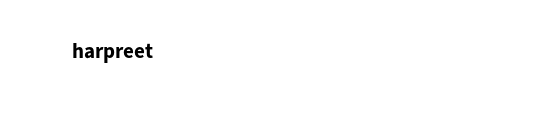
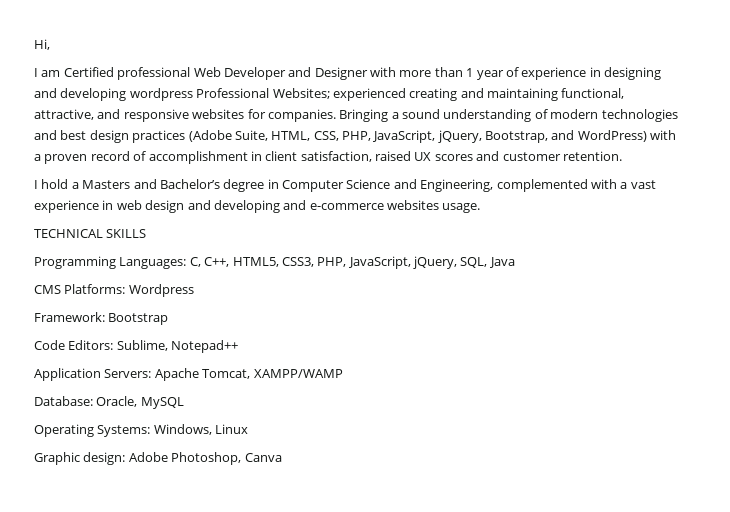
[72,43,153,63] harpreet -> [34,39,50,50] [34,67,661,80] [34,88,625,101] [34,109,678,122] [34,130,677,143] [34,151,622,164] [34,179,656,192] [34,200,481,213] [34,229,147,238] [34,256,515,269] [34,284,194,297] [34,312,169,325] [34,340,239,353] [34,368,343,381] [34,396,184,409] [34,424,249,437] [34,452,282,465] Hi, // I am Certified professional Web Developer and Designer with more than 1 year of experience in designing and developing wordpress Professional Websites; experienced creating and maintaining functional, attractive, and responsive websites for companies. Bringing a sound understanding of modern technologies and best design practices (Adobe Suite, HTML, CSS, PHP, JavaScript, jQuery, Bootstrap, and WordPress) with a proven record of accomplishment in client satisfaction, raised UX scores and customer retention. // I hold a Masters and Bachelor’s degree in Computer Science and Engineering, complemented with a vast experience in web design and developing and e-commerce websites usage. // TECHNICAL SKILLS // Programming Languages: C, C++, HTML5, CSS3, PHP, JavaScript, jQuery, SQL, Java // CMS Platforms: Wordpress // Framework: Bootstrap // Code Editors: Sublime, Notepad++ // Application Servers: Apache Tomcat, XAMPP/WAMP // Database: Oracle, MySQL // Operating Systems: Windows, Linux // Graphic design: Adobe Photoshop, Canva

